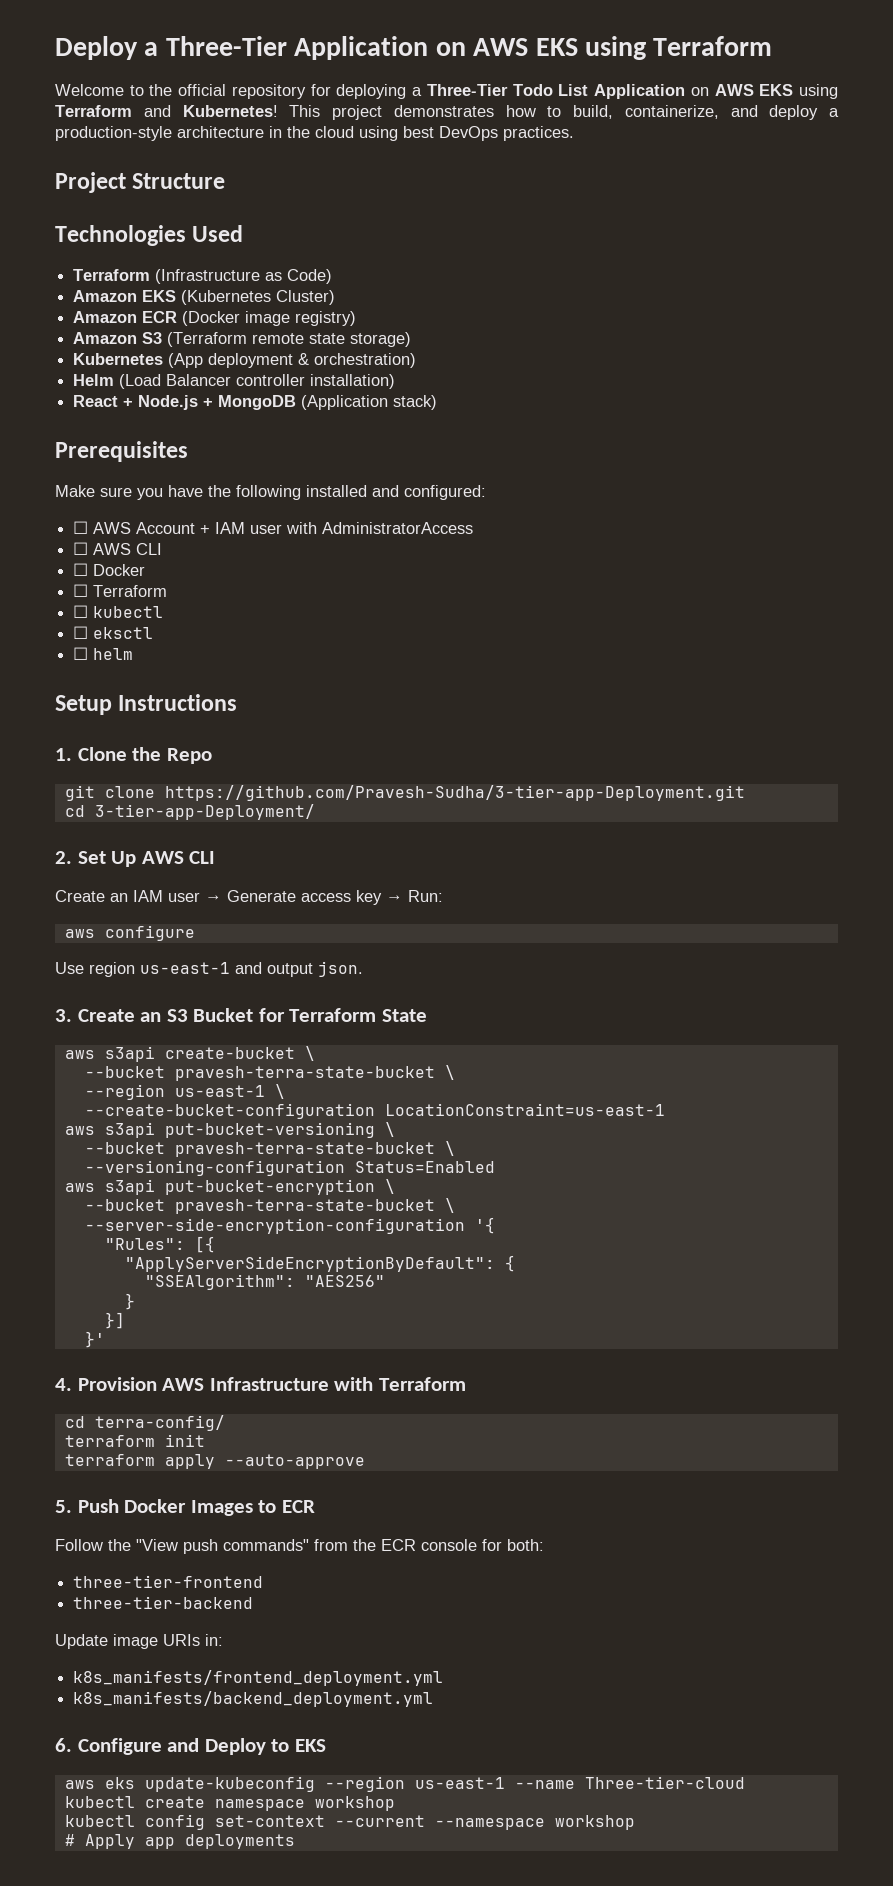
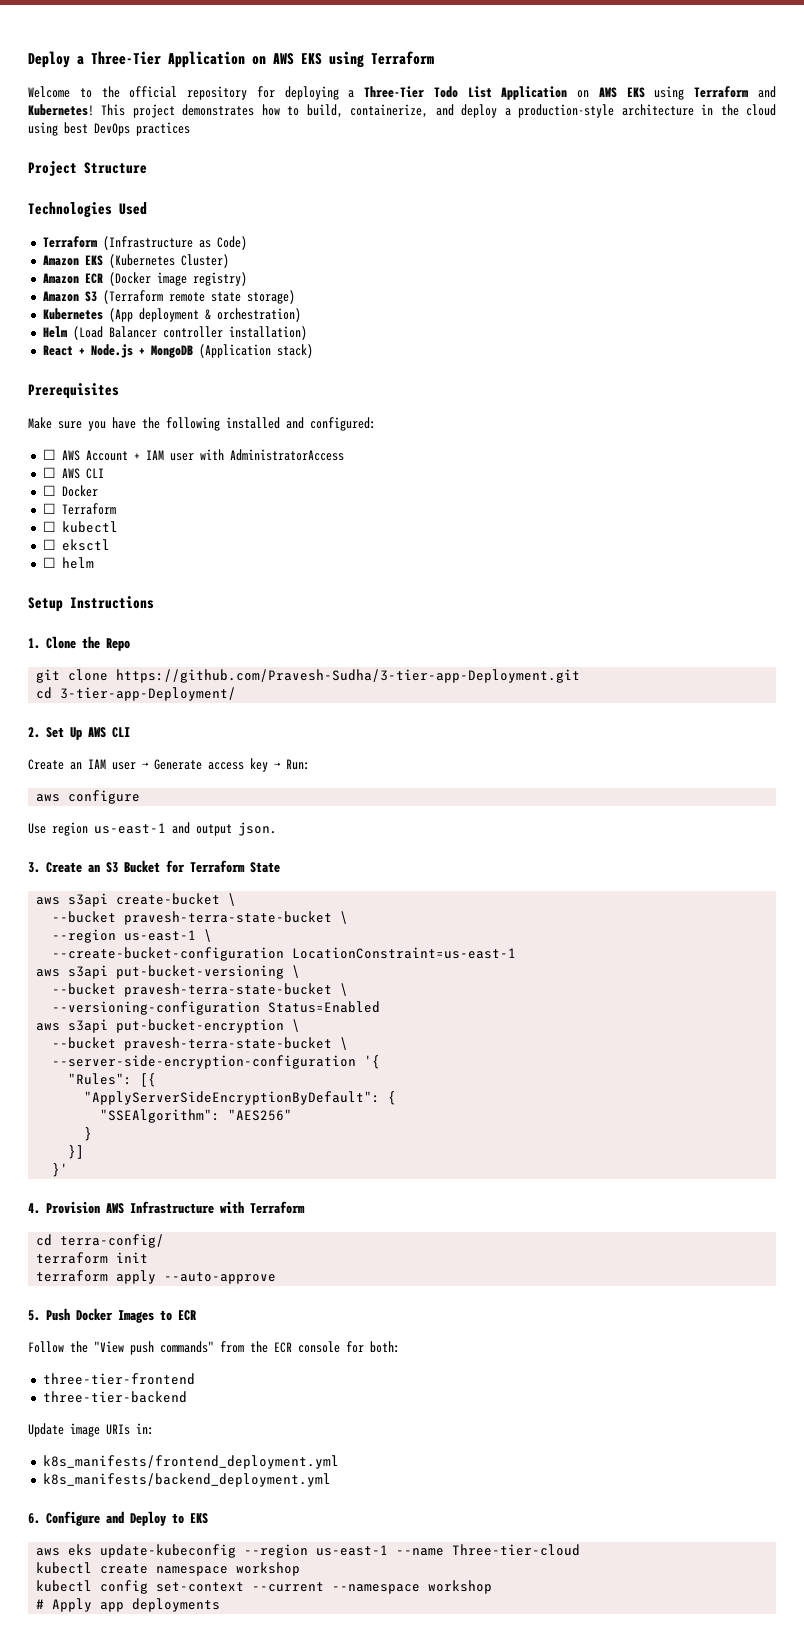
[503,126,574,141] practices. -> [136,122,190,136] practices

